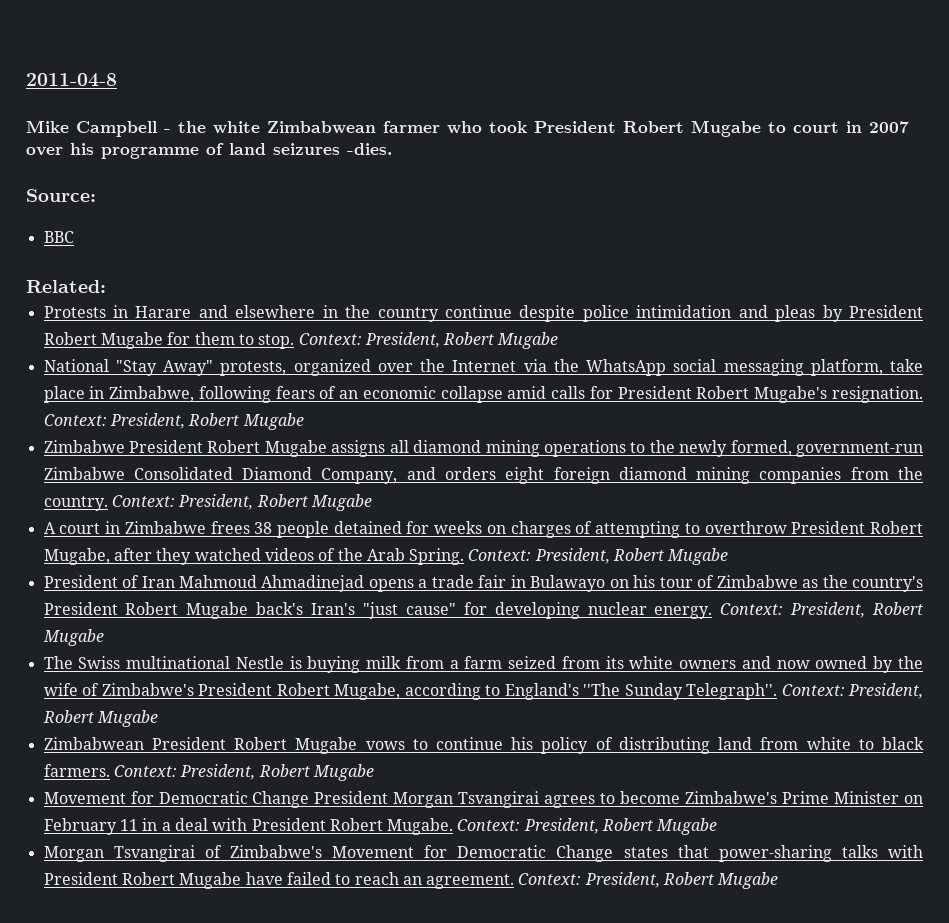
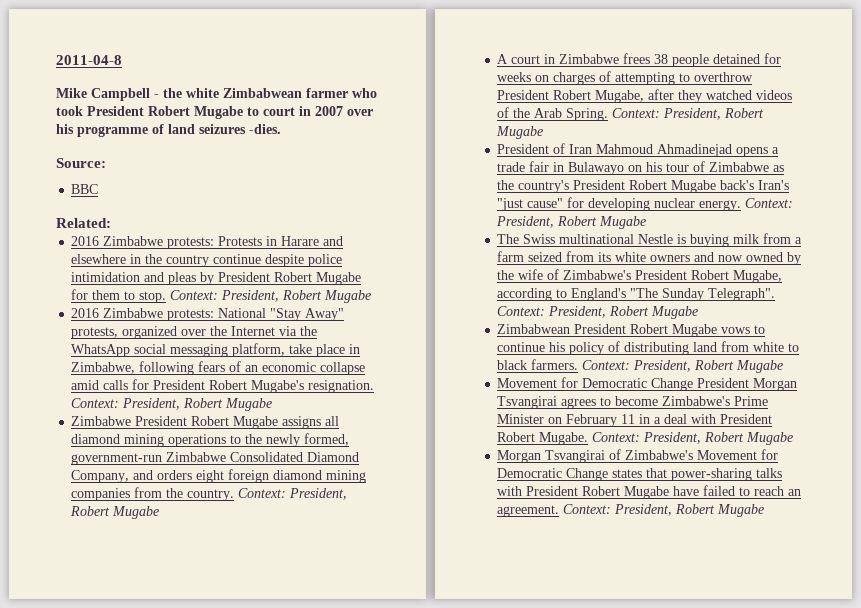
(106, 286) none -> [71,236,215,249] 2016 Zimbabwe protests:
(559, 340) none -> [71,308,215,321] 2016 Zimbabwe protests:
[583,683,778,700] ''The Sunday Telegraph''. -> [630,288,776,301] "The Sunday Telegraph".

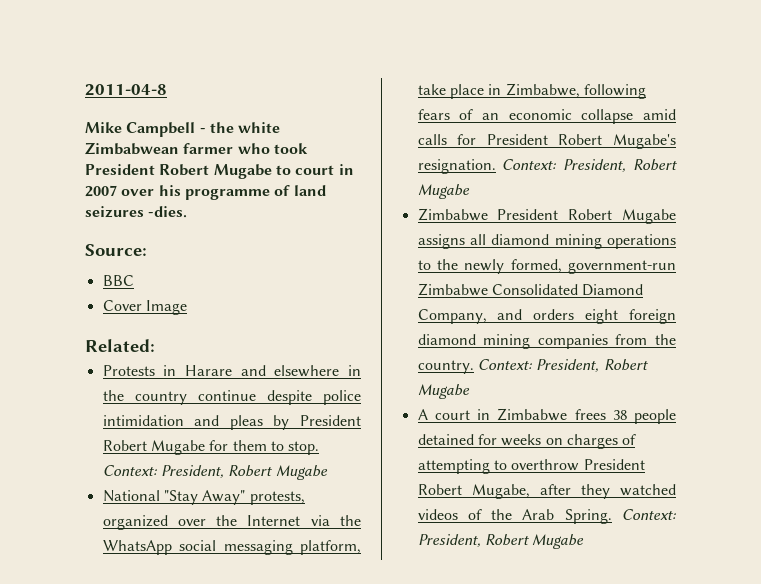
(99, 189) none -> [102,300,187,315] // Cover Image
[71,236,215,249] 2016 Zimbabwe protests: -> (155, 345) none
[71,308,215,321] 2016 Zimbabwe protests: -> (328, 472) none
[497,143,780,157] [497,161,785,175] [497,180,790,193] [497,197,794,211] [496,216,647,229] [497,233,803,247] [497,251,802,265] [497,269,783,283] [497,288,776,301] [497,306,699,319] [497,324,766,337] [497,341,800,355] [497,359,784,373] [497,377,798,391] [497,396,769,409] [497,414,773,427] [497,432,794,445] [497,449,779,463] [497,468,783,481] [497,485,802,499] [497,504,765,517] // President of Iran Mahmoud Ahmadinejad opens a trade fair in Bulawayo on his tour of Zimbabwe as the country's President Robert Mugabe back's Iran's "just cause" for developing nuclear energy. Context: President, Robert Mugabe // The Swiss multinational Nestle is buying milk from a farm seized from its white owners and now owned by the wife of Zimbabwe's President Robert Mugabe, according to England's "The Sunday Telegraph". Context: President, Robert Mugabe // Zimbabwean President Robert Mugabe vows to continue his policy of distributing land from white to black farmers. Context: President, Robert Mugabe // Movement for Democratic Change President Morgan Tsvangirai agrees to become Zimbabwe's Prime Minister on February 11 in a deal with President Robert Mugabe. Context: President, Robert Mugabe // Morgan Tsvangirai of Zimbabwe's Movement for Democratic Change states that power-sharing talks with President Robert Mugabe have failed to reach an agreement. Context: President, Robert Mugabe -> (585, 541) none

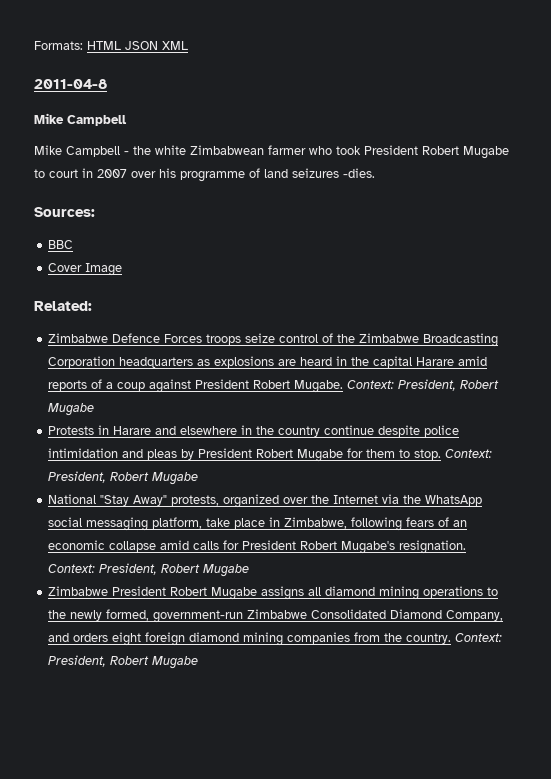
(85, 90) none -> [34,41,188,50] Formats: HTML JSON XML //
(196, 129) none -> [34,145,120,157] // Mike Campbell
[85,244,147,256] Source: -> [34,207,95,217] Sources:
(155, 345) none -> [48,333,499,347] [48,356,488,368] [48,379,500,393] [48,403,95,416] // Zimbabwe Defence Forces troops seize control of the Zimbabwe Broadcasting Corporation headquarters as explosions are heard in the capital Harare amid reports of a coup against President Robert Mugabe. Context: President, Robert Mugabe
[417,408,676,424] [417,434,637,449] [417,459,645,474] [417,484,676,499] [417,509,676,524] [417,534,585,549] // A court in Zimbabwe frees 38 people detained for weeks on charges of attempting to overthrow President Robert Mugabe, after they watched videos of the Arab Spring. Context: President, Robert Mugabe -> (199, 662) none

